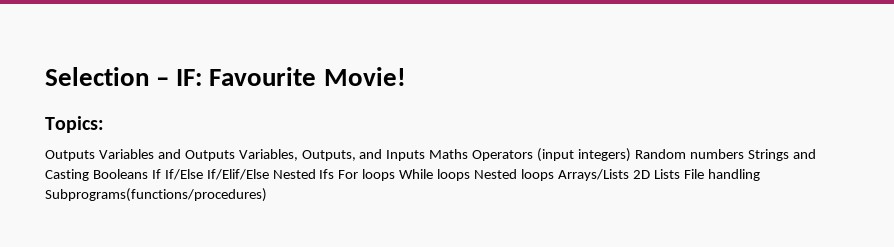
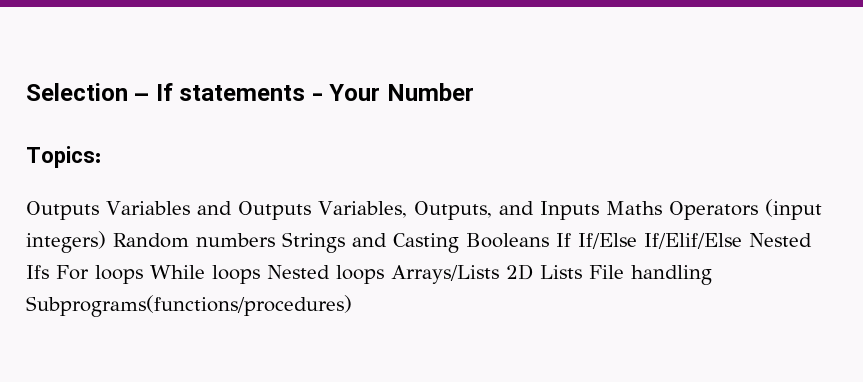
[176,67,406,86] IF: Favourite Movie! -> [155,83,474,101] If statements - Your Number

